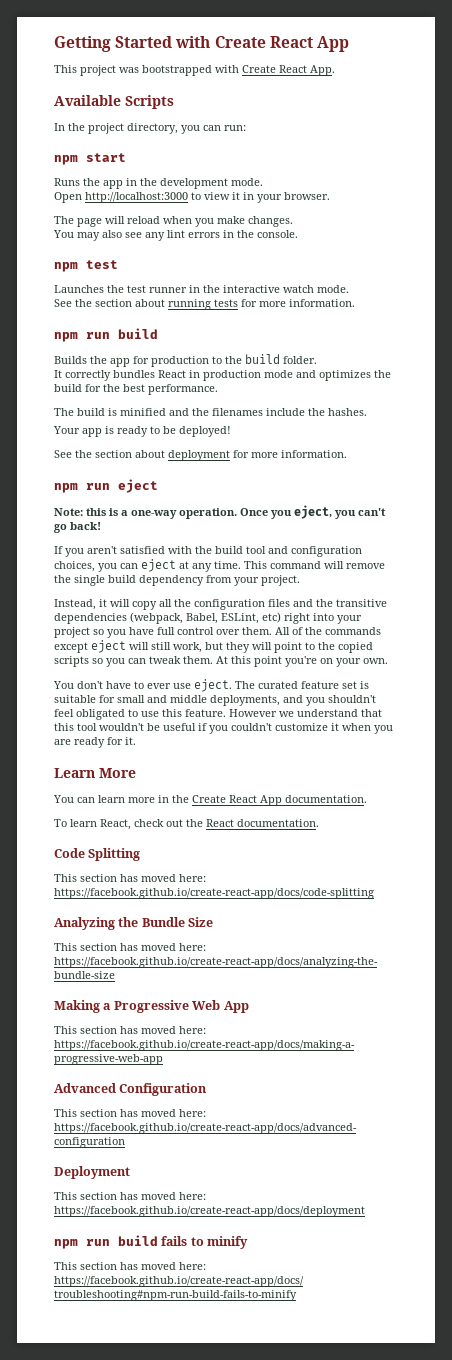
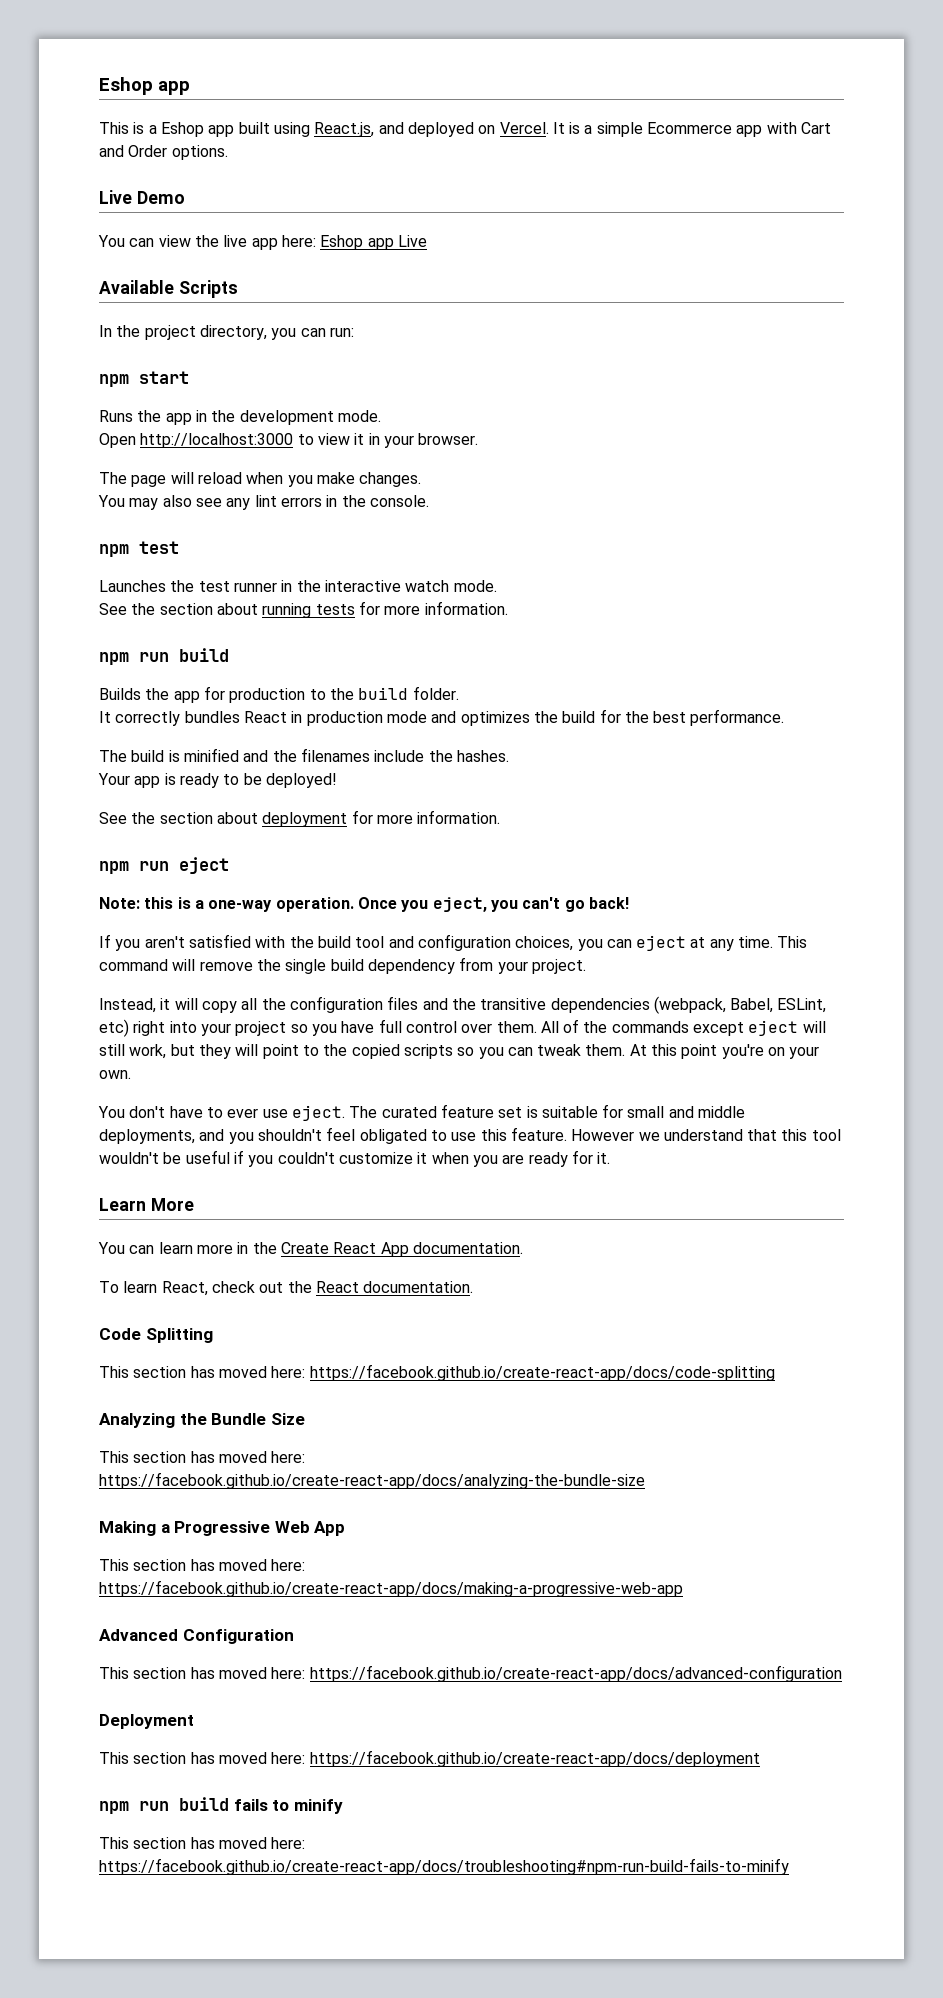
[54,36,349,52] [54,65,335,76] Getting Started with Create React App // This project was bootstrapped with Create React App. -> [99,77,190,95] [99,122,832,137] [99,145,228,160] [99,190,185,204] [98,235,427,250] Eshop app // This is a Eshop app built using React.js, and deployed on Vercel. It is a simple Ecommerce app with Cart and Order options. // Live Demo // You can view the live app here: Eshop app Live

